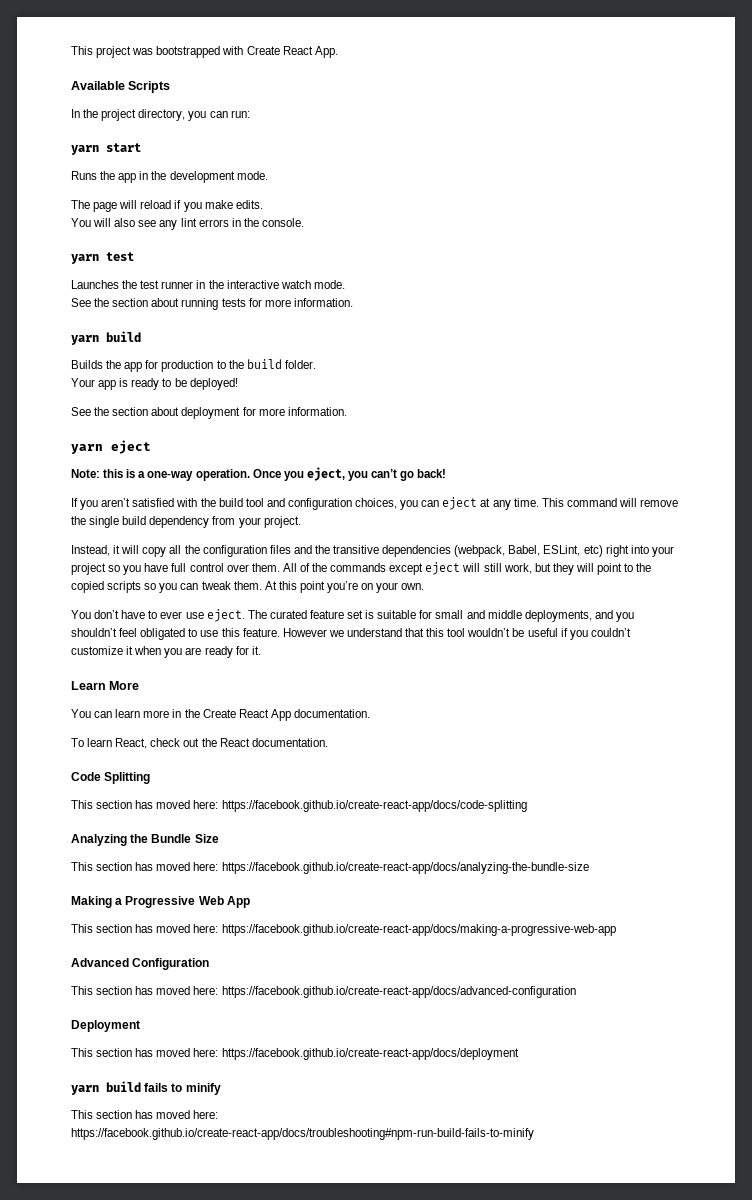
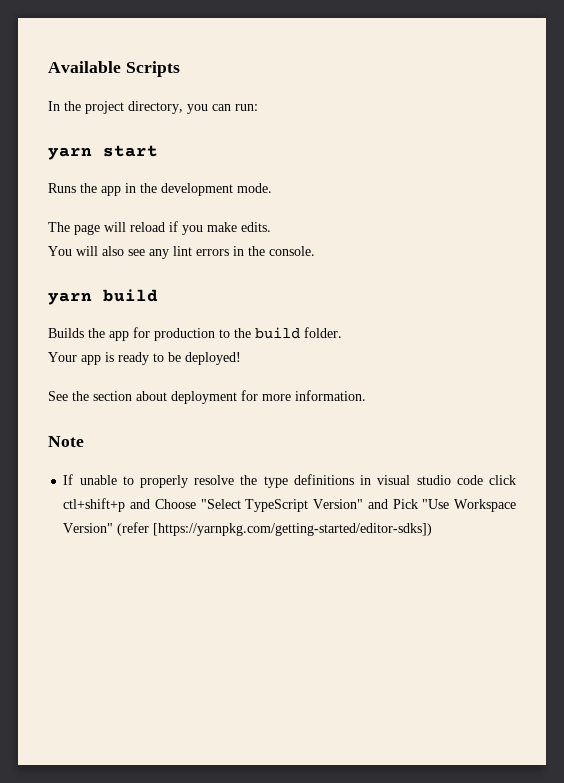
[71,46,338,58] This project was bootstrapped with Create React App. // -> (48, 67) none
[71,252,134,264] [71,280,345,289] [71,298,353,310] // yarn test // Launches the test runner in the interactive watch mode. // See the section about running tests for more information. -> (315, 251) none
[71,440,151,454] [71,467,447,481] [71,497,679,510] [71,516,301,528] [71,545,674,557] [71,562,652,575] [71,581,425,593] [71,609,634,622] [71,628,631,640] [71,646,261,658] [71,681,140,690] [71,709,370,721] [71,738,328,749] [71,772,151,784] [71,800,527,812] [71,834,219,846] [71,862,589,874] [71,896,250,908] [71,924,616,936] [71,958,210,970] [71,986,576,998] [71,1020,140,1032] [71,1048,519,1060] [71,1081,221,1095] [71,1110,219,1119] [71,1128,534,1140] yarn eject // Note: this is a one-way operation. Once you eject, you can’t go back! // If you aren’t satisfied with the build tool and configuration choices, you can eject at any time. This command will remove the single build dependency from your project. // Instead, it will copy all the configuration files and the transitive dependencies (webpack, Babel, ESLint, etc) right into your project so you have full control over them. All of the commands except eject will still work, but they will point to the copied scripts so you can tweak them. At this point you’re on your own. // You don’t have to ever use eject. The curated feature set is suitable for small and middle deployments, and you shouldn’t feel obligated to use this feature. However we understand that this tool wouldn’t be useful if you couldn’t customize it when you are ready for it. // Learn More // You can learn more in the Create React App documentation. // To learn React, check out the React documentation. // Code Splitting // This section has moved here: https://facebook.github.io/create-react-app/docs/code-splitting // Analyzing the Bundle Size // This section has moved here: https://facebook.github.io/create-react-app/docs/analyzing-the-bundle-size // Making a Progressive Web App // This section has moved here: https://facebook.github.io/create-react-app/docs/making-a-progressive-web-app // Advanced Configuration // This section has moved here: https://facebook.github.io/create-react-app/docs/advanced-configuration // Deployment // This section has moved here: https://facebook.github.io/create-react-app/docs/deployment // yarn build fails to minify // This section has moved here: https://facebook.github.io/create-react-app/docs/troubleshooting#npm-run-build-fails-to-minify -> [48,436,84,447] [63,474,517,488] [63,498,517,512] [63,522,433,536] Note // If unable to properly resolve the type definitions in visual studio code click ctl+shift+p and Choose "Select TypeScript Version" and Pick "Use Workspace Version" (refer [https://yarnpkg.com/getting-started/editor-sdks])

